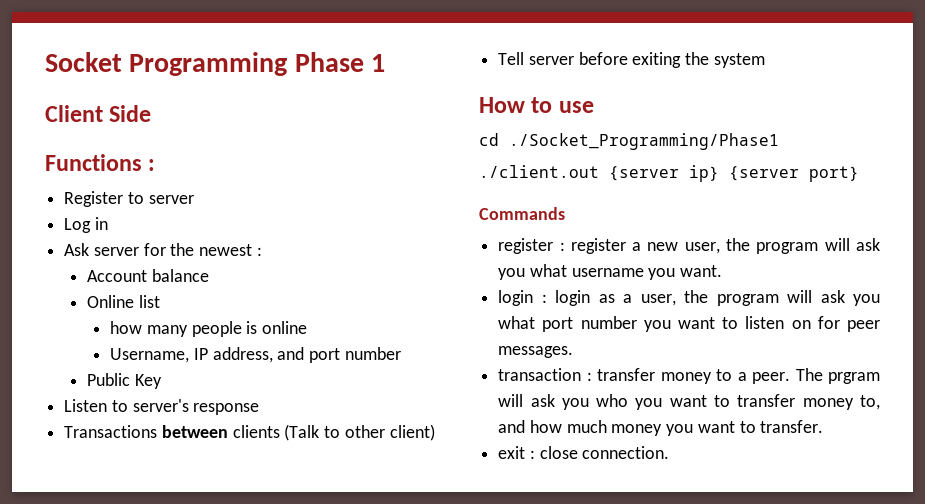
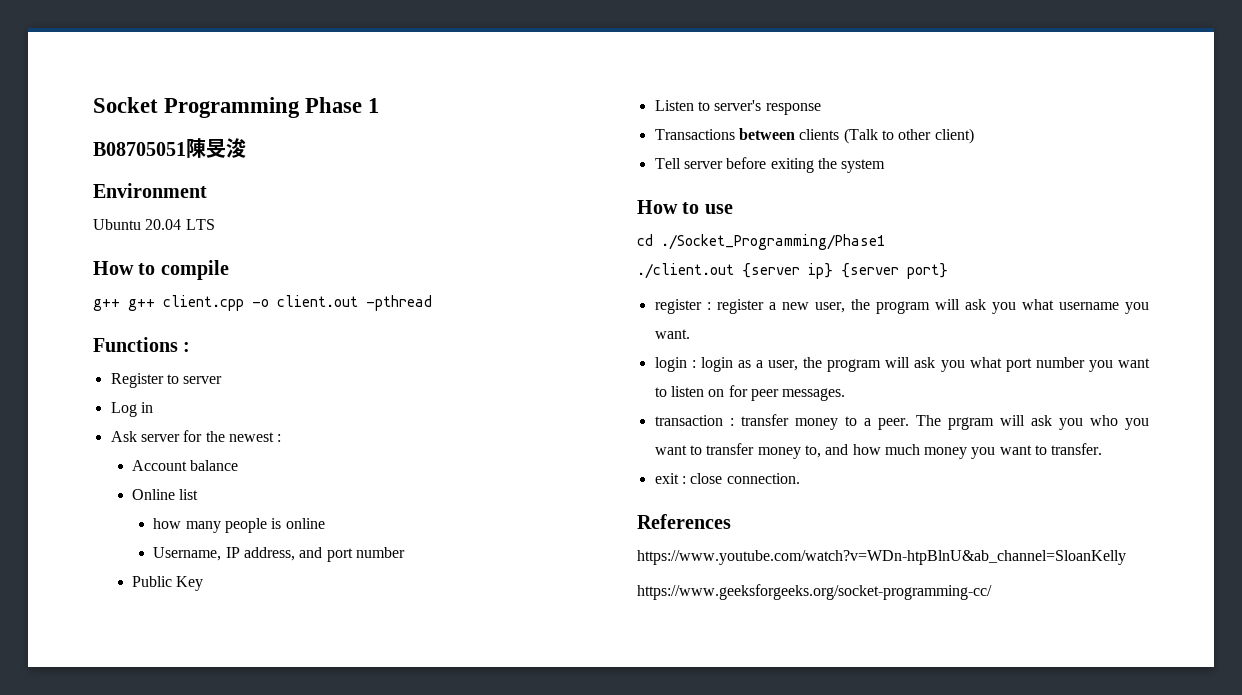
[45,105,152,122] Client Side -> [93,138,246,158] [93,183,207,198] [93,219,215,230] [93,260,229,280] [93,295,432,311] B08705051陳旻浚 // Environment // Ubuntu 20.04 LTS // How to compile // g++ g++ client.cpp -o client.out -pthread
[479,207,565,220] // Commands -> (948, 271) none
(670, 452) none -> [637,514,731,529] [637,550,1126,565] [637,584,992,600] // References // https://www.youtube.com/watch?v=WDn-htpBlnU&ab_channel=SloanKelly // https://www.geeksforgeeks.org/socket-programming-cc/

